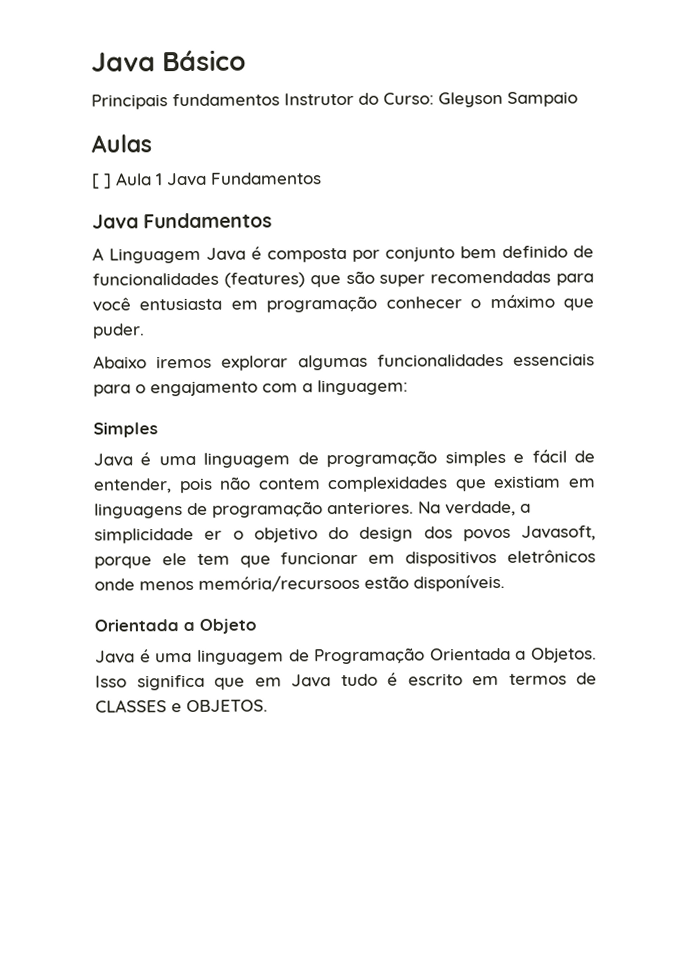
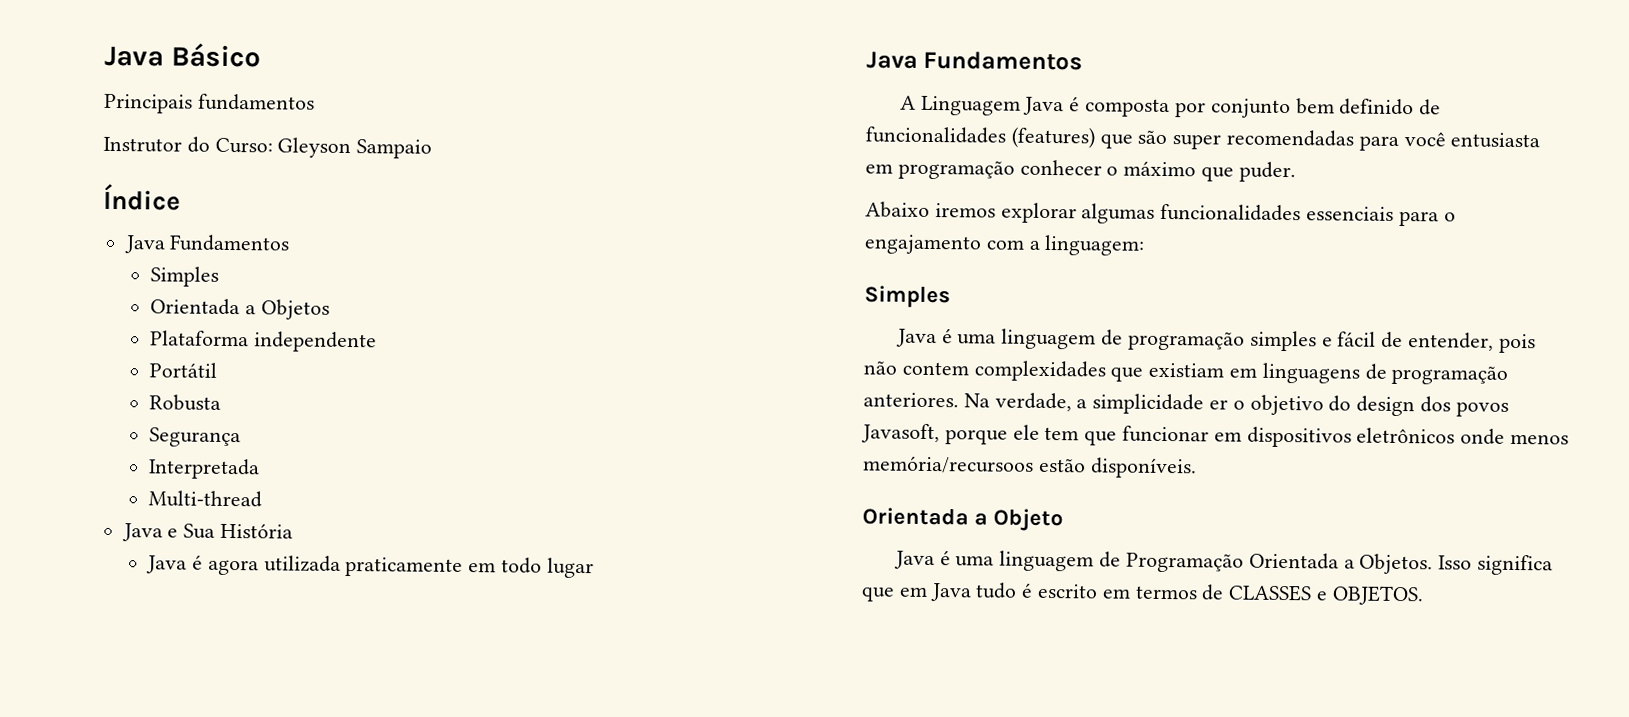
(280, 100) none -> (315, 102) //
[91,134,152,153] [91,172,322,189] Aulas // [ ] Aula 1 Java Fundamentos -> [103,183,181,211] [123,234,291,254] [150,266,220,287] [150,298,330,320] [150,330,377,353] [149,362,218,378] [149,394,222,411] [149,427,242,448] [148,458,261,480] [148,490,263,508] [121,522,294,542] [146,554,594,579] Índice // Java Fundamentos // Simples // Orientada a Objetos // Plataforma independente // Portátil // Robusta // Segurança // Interpretada // Multi-thread // Java e Sua História // Java é agora utilizada praticamente em todo lugar

